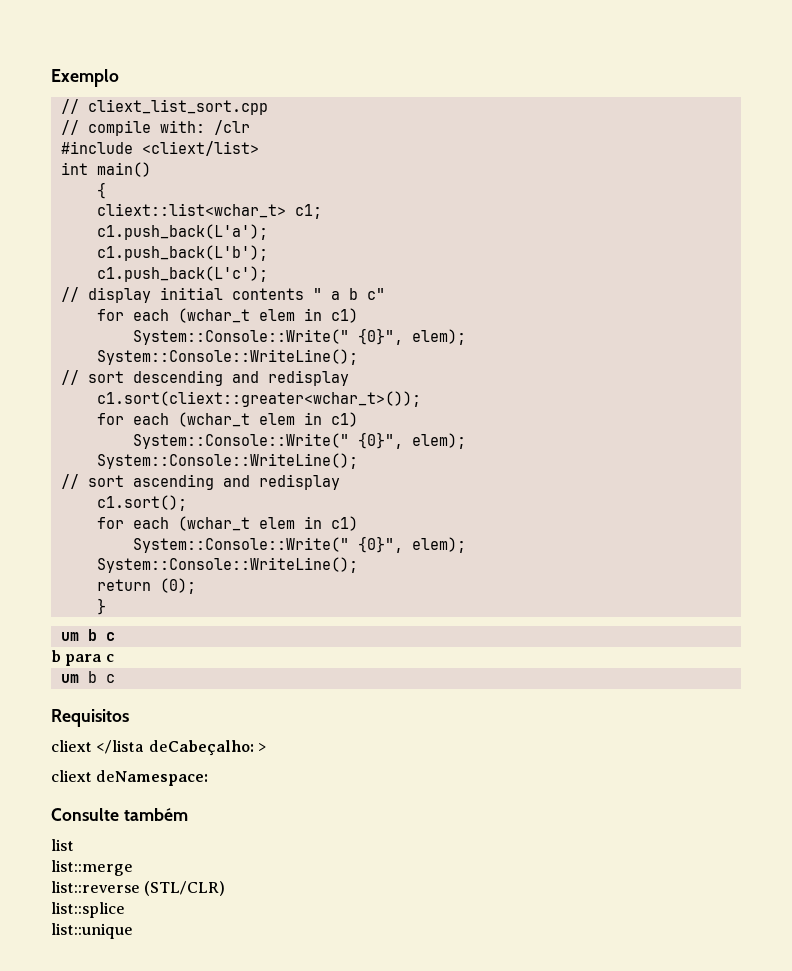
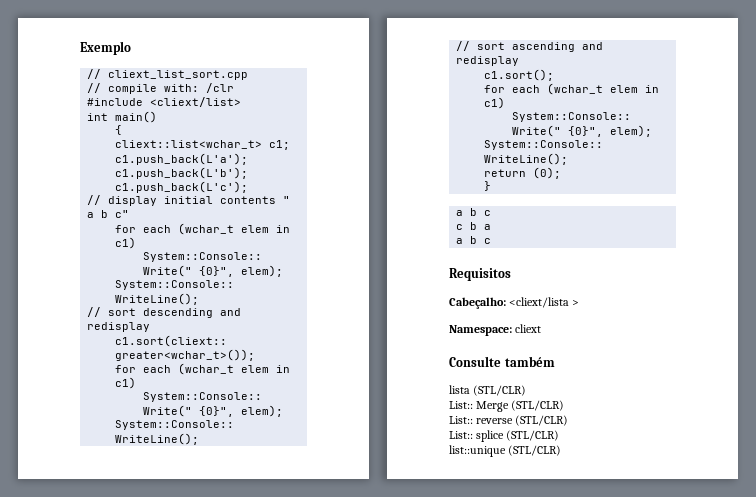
[60,629,115,641] [51,650,114,666] [60,674,79,683] um b c // b para c // um -> [456,208,492,216] [456,222,492,230] [456,238,464,244] a b c // c b a // a
[51,740,254,756] cliext </lista deCabeçalho: -> [449,297,570,309] Cabeçalho: <cliext/lista
[51,770,209,786] cliext deNamespace: -> [449,324,542,336] Namespace: cliext
[51,839,74,851] [51,860,133,876] [51,881,226,896] [51,902,125,918] list // list::merge // list::reverse (STL/CLR) // list::splice -> [449,385,527,396] [449,400,565,412] [449,415,569,426] [449,430,560,442] lista (STL/CLR) // List:: Merge (STL/CLR) // List:: reverse (STL/CLR) // List:: splice (STL/CLR)
(133, 931) none -> [508,445,562,456] (STL/CLR)

